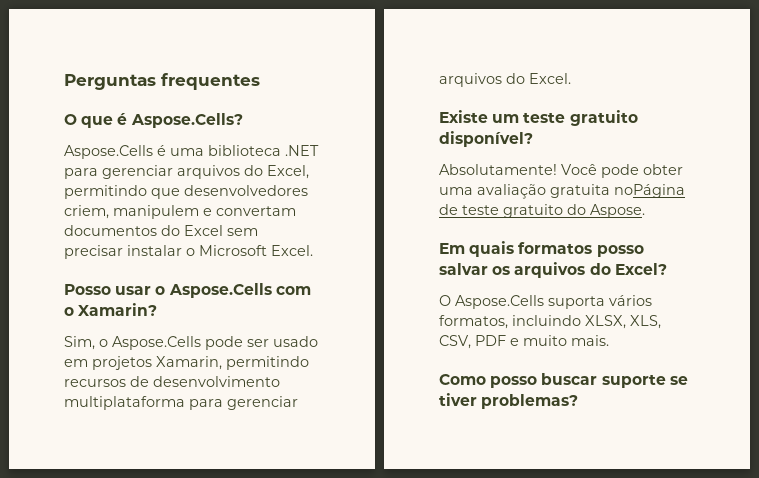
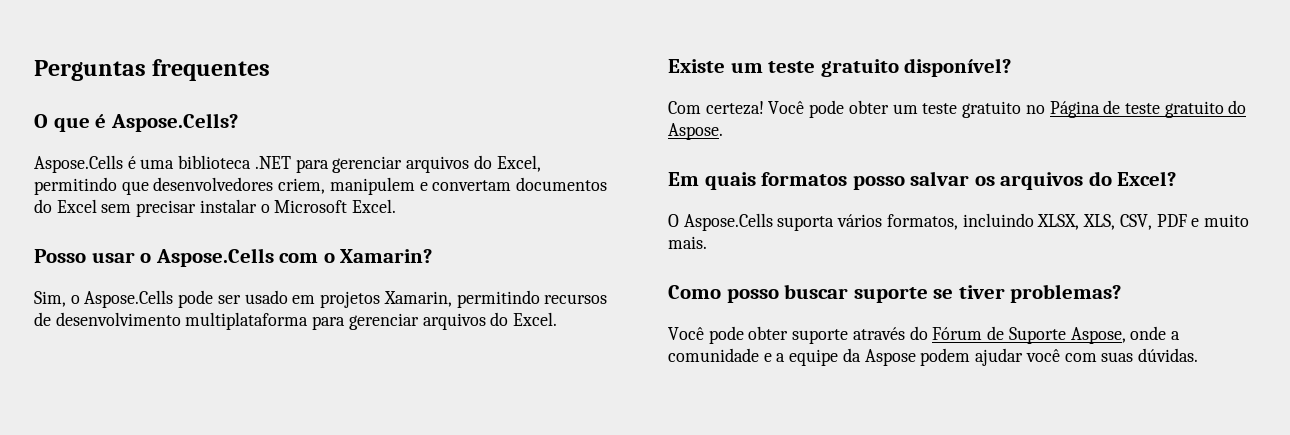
[439,164,683,178] [439,184,685,199] Absolutamente! Você pode obter uma avaliação gratuita noPágina -> [668,100,1100,118] Com certeza! Você pode obter um teste gratuito no Página
(579, 401) none -> [668,326,1180,344] [668,348,1198,366] // Você pode obter suporte através do Fórum de Suporte Aspose, onde a comunidade e a equipe da Aspose podem ajudar você com suas dúvidas.

